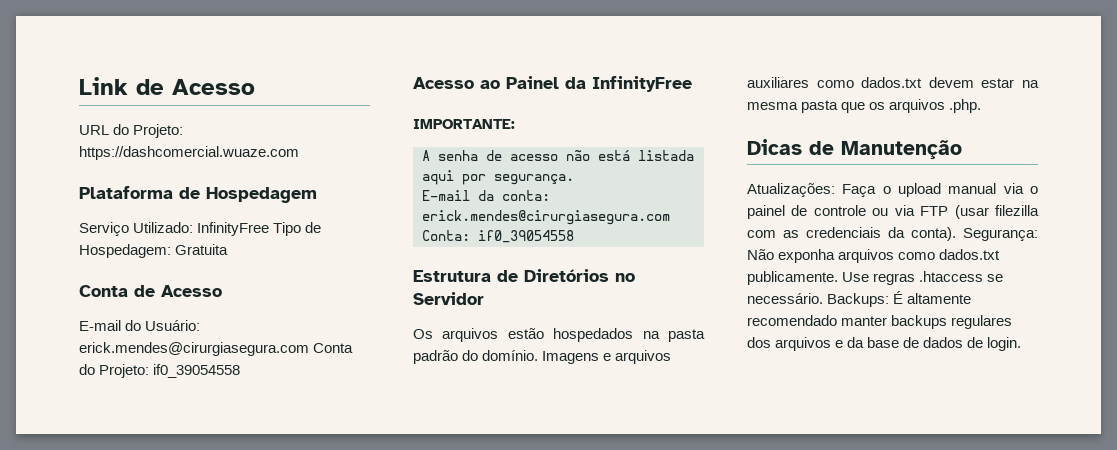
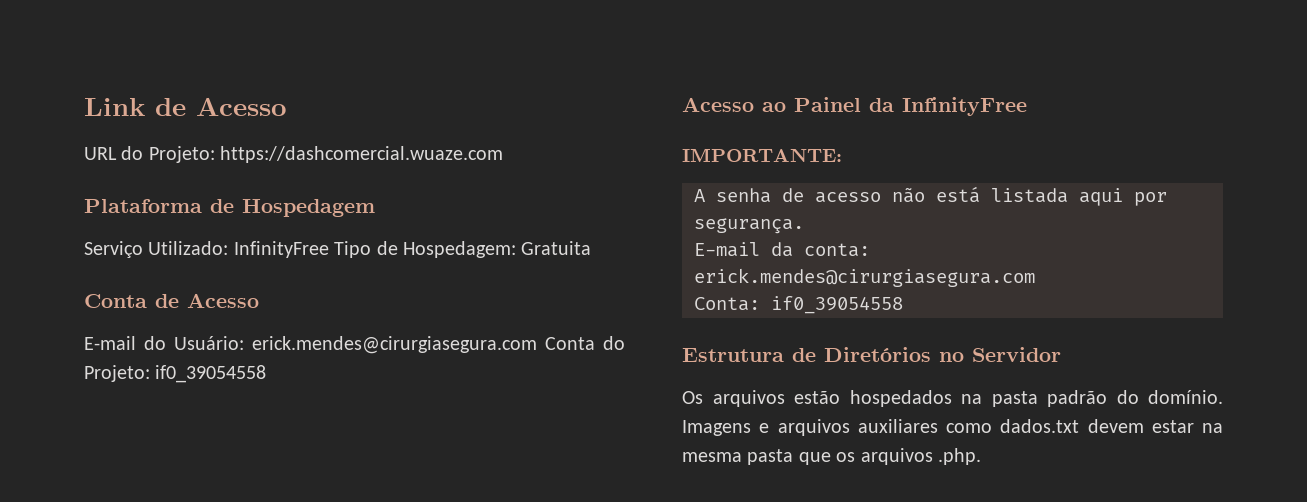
[747,139,962,160] [747,183,1038,197] [747,205,1039,219] [747,227,1038,241] [747,249,1001,263] [747,271,1004,285] [747,291,972,307] [747,315,1013,329] [747,337,1022,351] // Dicas de Manutenção // Atualizações: Faça o upload manual via o painel de controle ou via FTP (usar filezilla com as credenciais da conta). Segurança: Não exponha arquivos como dados.txt publicamente. Use regras .htaccess se necessário. Backups: É altamente recomendado manter backups regulares dos arquivos e da base de dados de login. -> (981, 456) none

